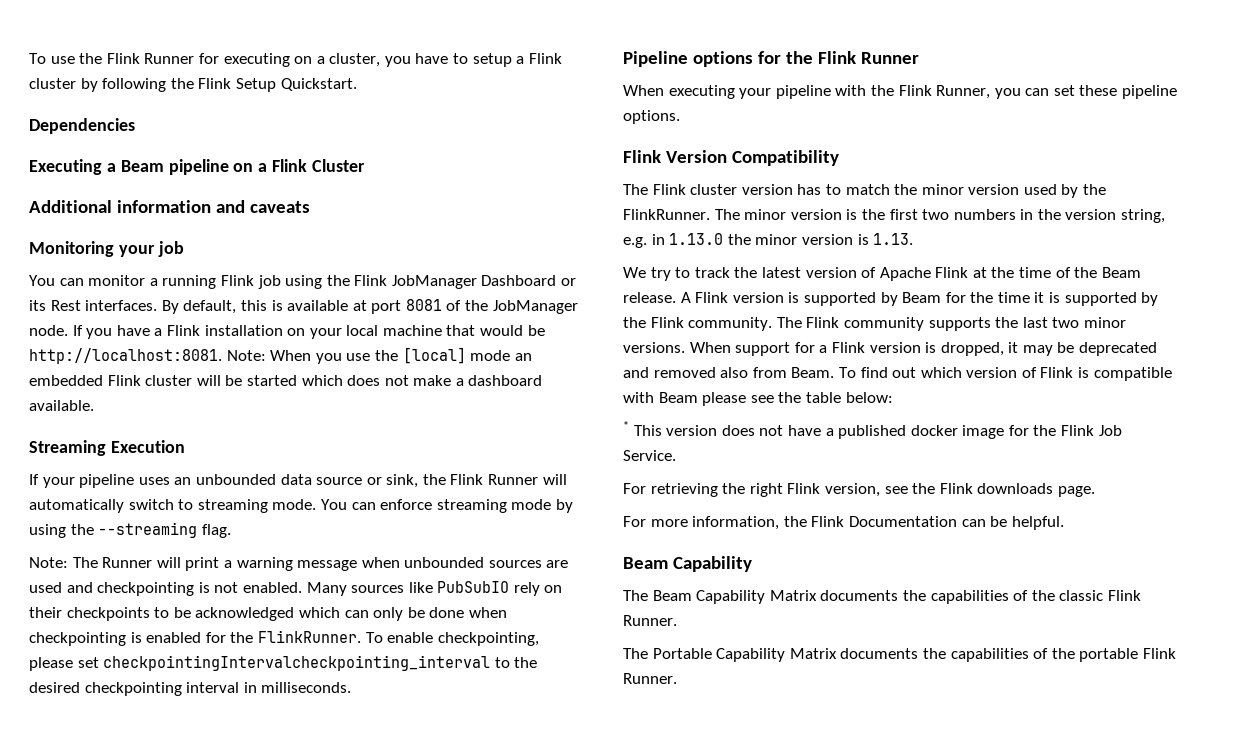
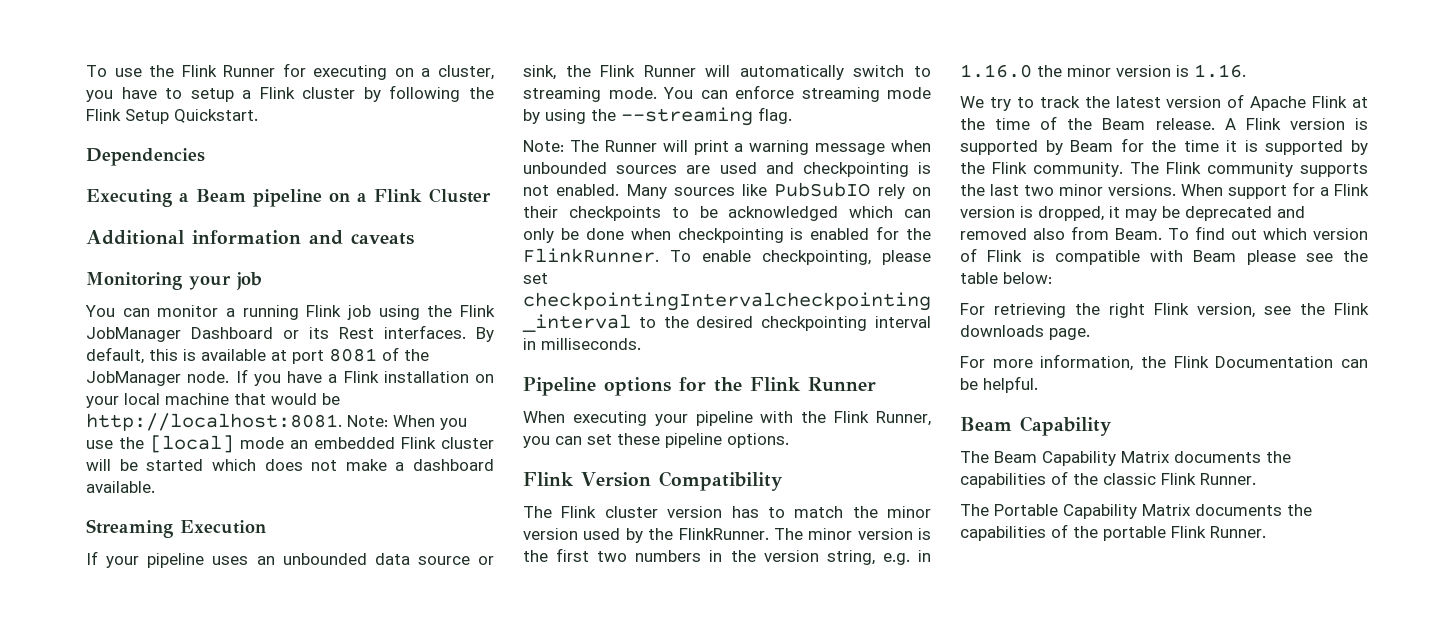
[669,233,724,245] 1.13.0 -> [960,64,1032,78] 1.16.0
[873,233,914,245] 1.13. -> [1194,64,1246,78] 1.16.
[623,421,1122,439] [623,450,676,461] // * This version does not have a published docker image for the Flink Job Service. -> (1052, 278) none

